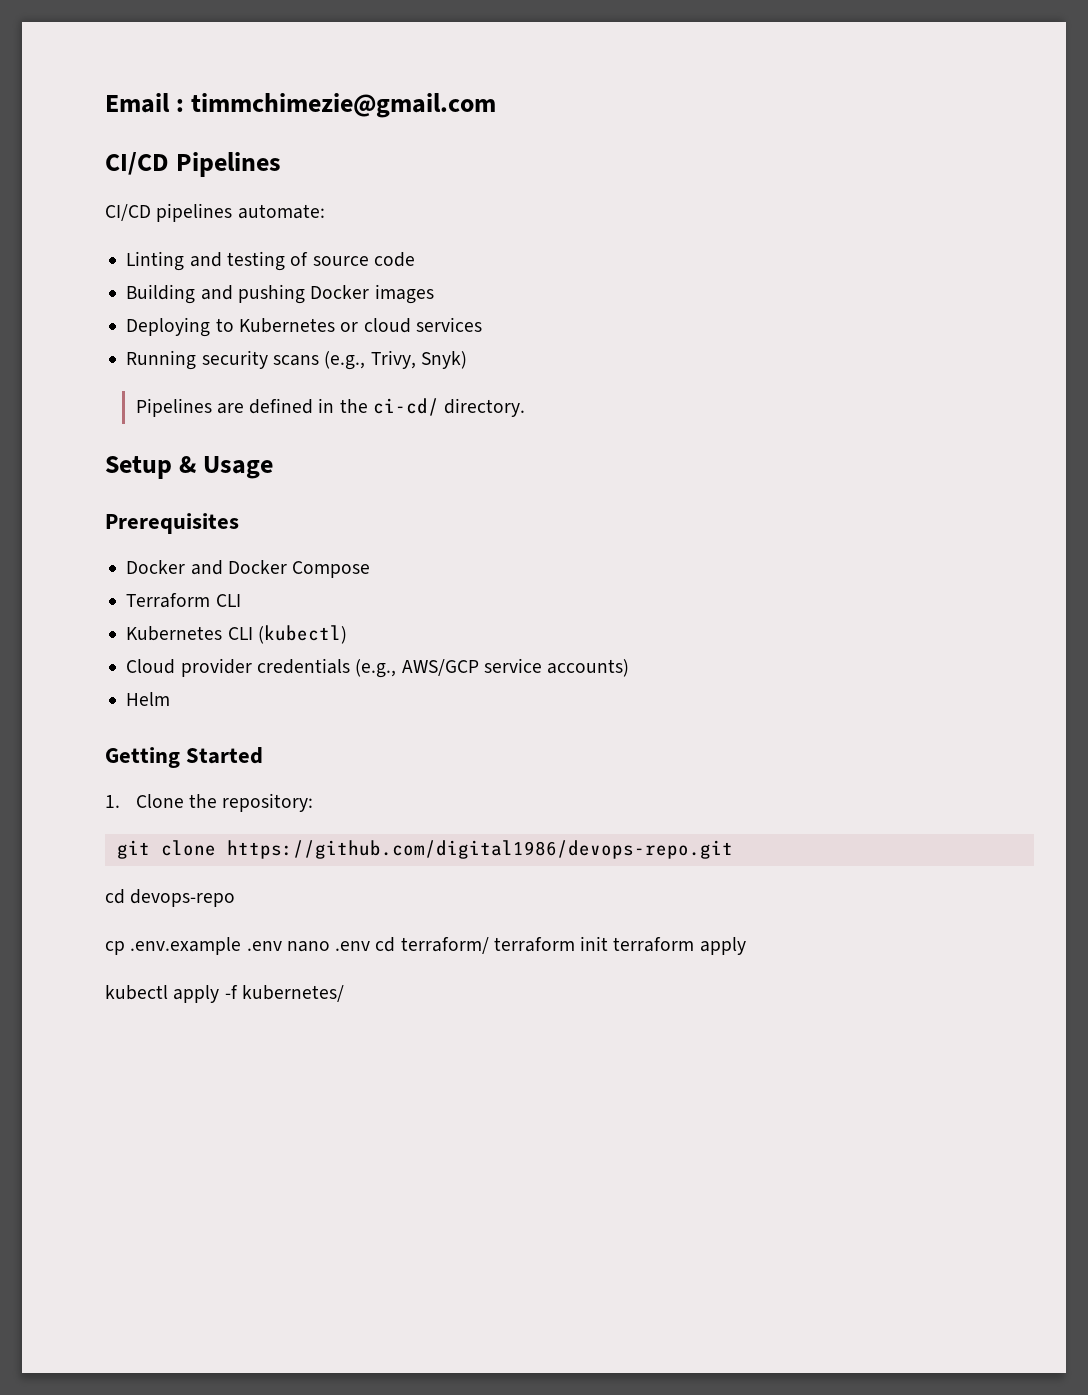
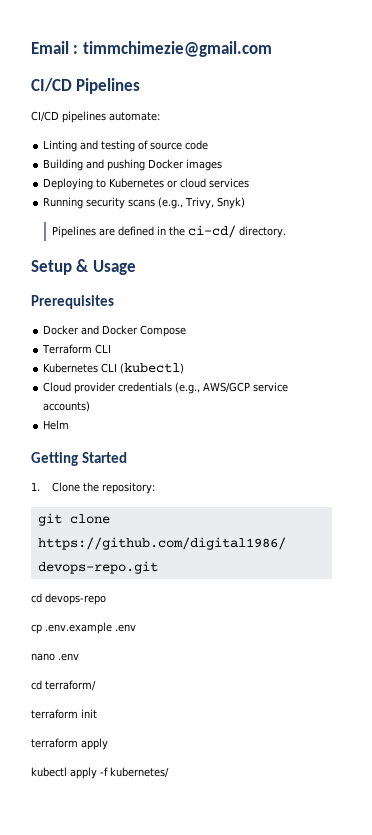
(282, 946) none -> (136, 628) //
(371, 946) none -> (79, 657) //
(489, 945) none -> (96, 685) //
(609, 943) none -> (97, 713) //

